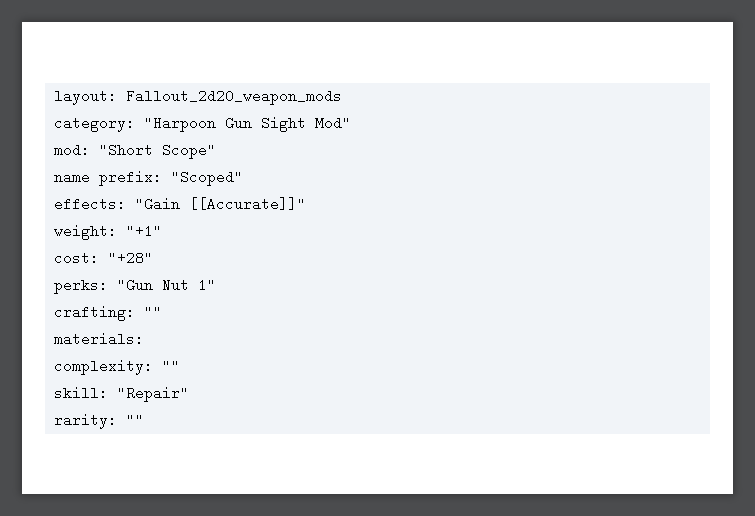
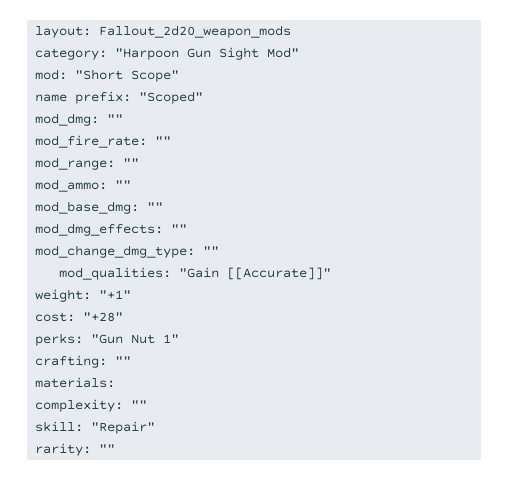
[54,197,126,211] effects: -> [34,113,123,126] [34,135,171,148] [34,157,139,170] [34,179,131,192] [34,201,163,214] [34,223,187,236] [34,245,219,258] [58,267,171,280] mod_dmg: "" // mod_fire_rate: "" // mod_range: "" // mod_ammo: "" // mod_base_dmg: "" // mod_dmg_effects: "" // mod_change_dmg_type: "" // mod_qualities:

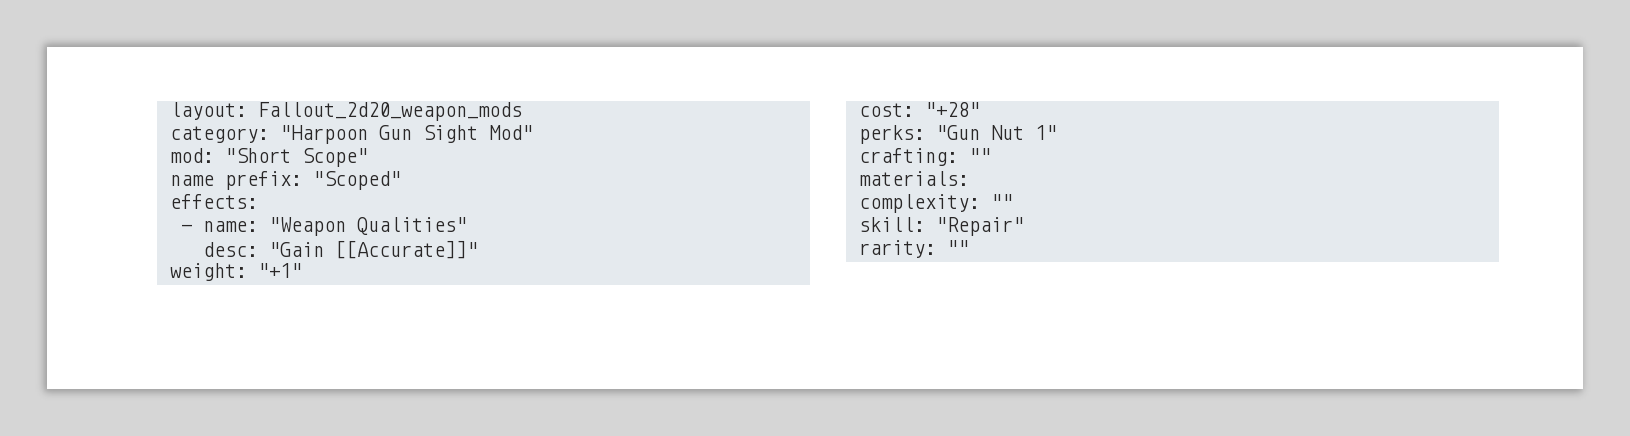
[34,113,123,126] [34,135,171,148] [34,157,139,170] [34,179,131,192] [34,201,163,214] [34,223,187,236] [34,245,219,258] [58,267,171,280] mod_dmg: "" // mod_fire_rate: "" // mod_range: "" // mod_ammo: "" // mod_base_dmg: "" // mod_dmg_effects: "" // mod_change_dmg_type: "" // mod_qualities: -> [170,194,259,209] [181,217,468,236] [203,242,259,257] effects: // - name: "Weapon Qualities" // desc:

